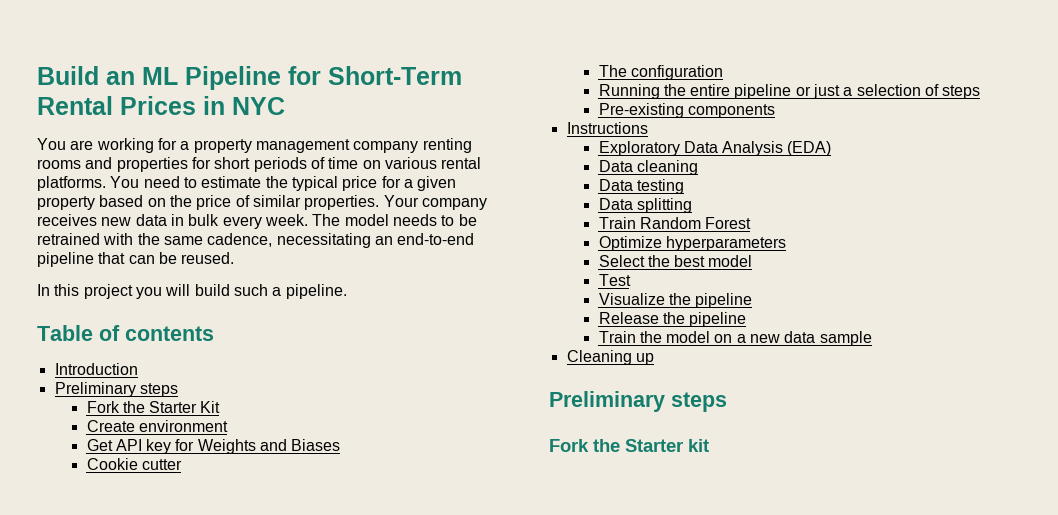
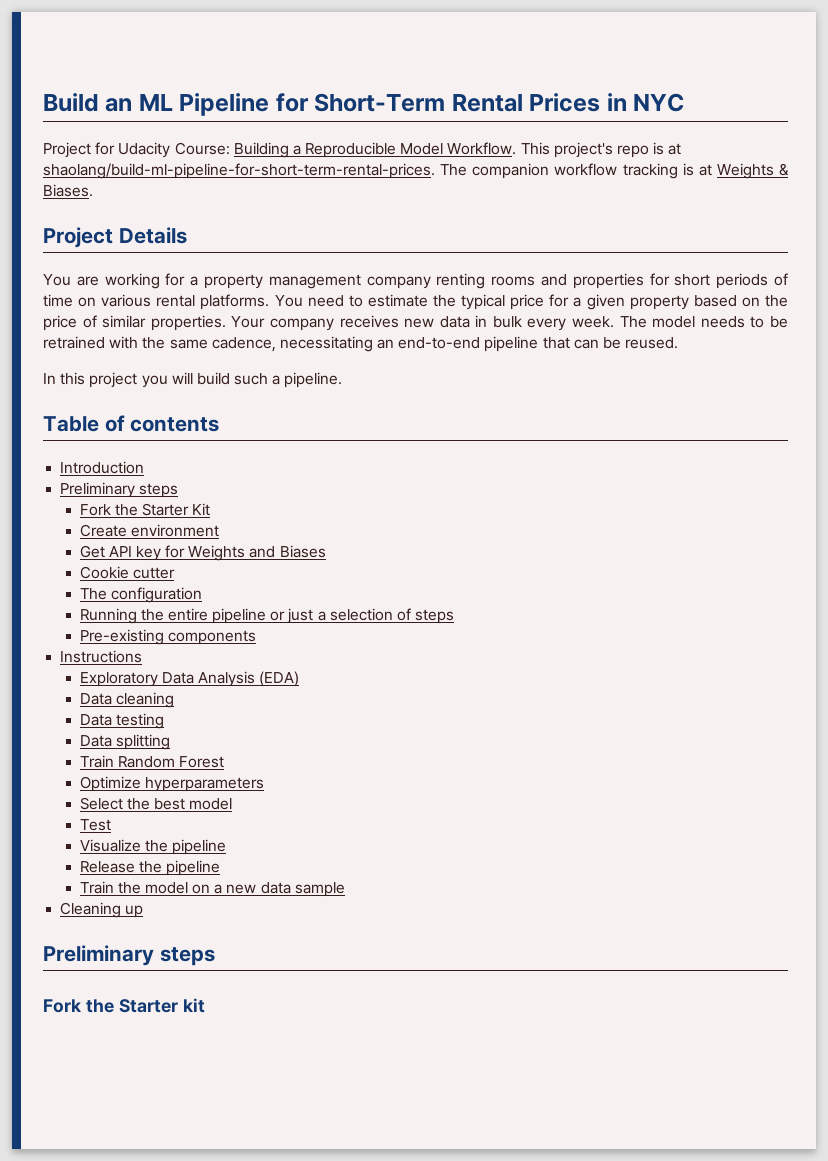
(285, 106) none -> [43,142,682,158] [43,163,789,179] [43,184,93,197] [43,227,187,248] // Project for Udacity Course: Building a Reproducible Model Workflow. This project's repo is at shaolang/build-ml-pipeline-for-short-term-rental-prices. The companion workflow tracking is at Weights & Biases. // Project Details

